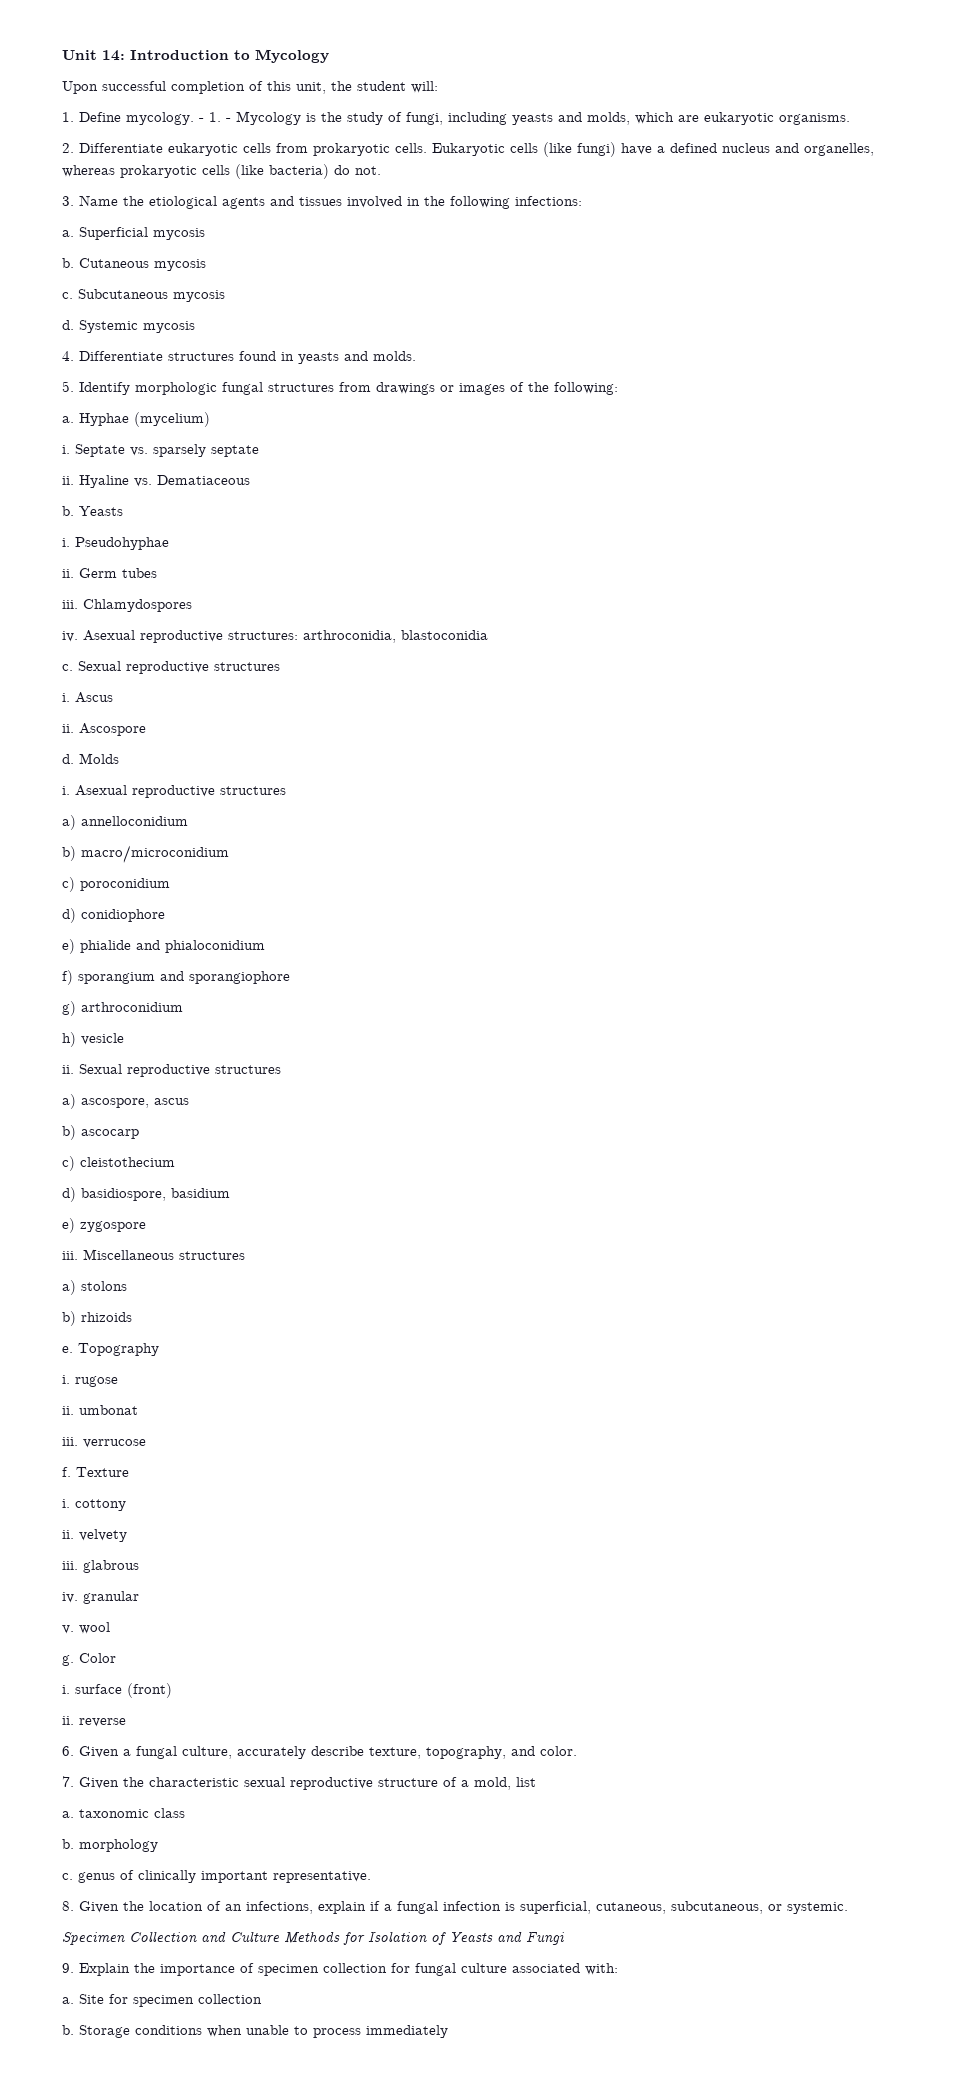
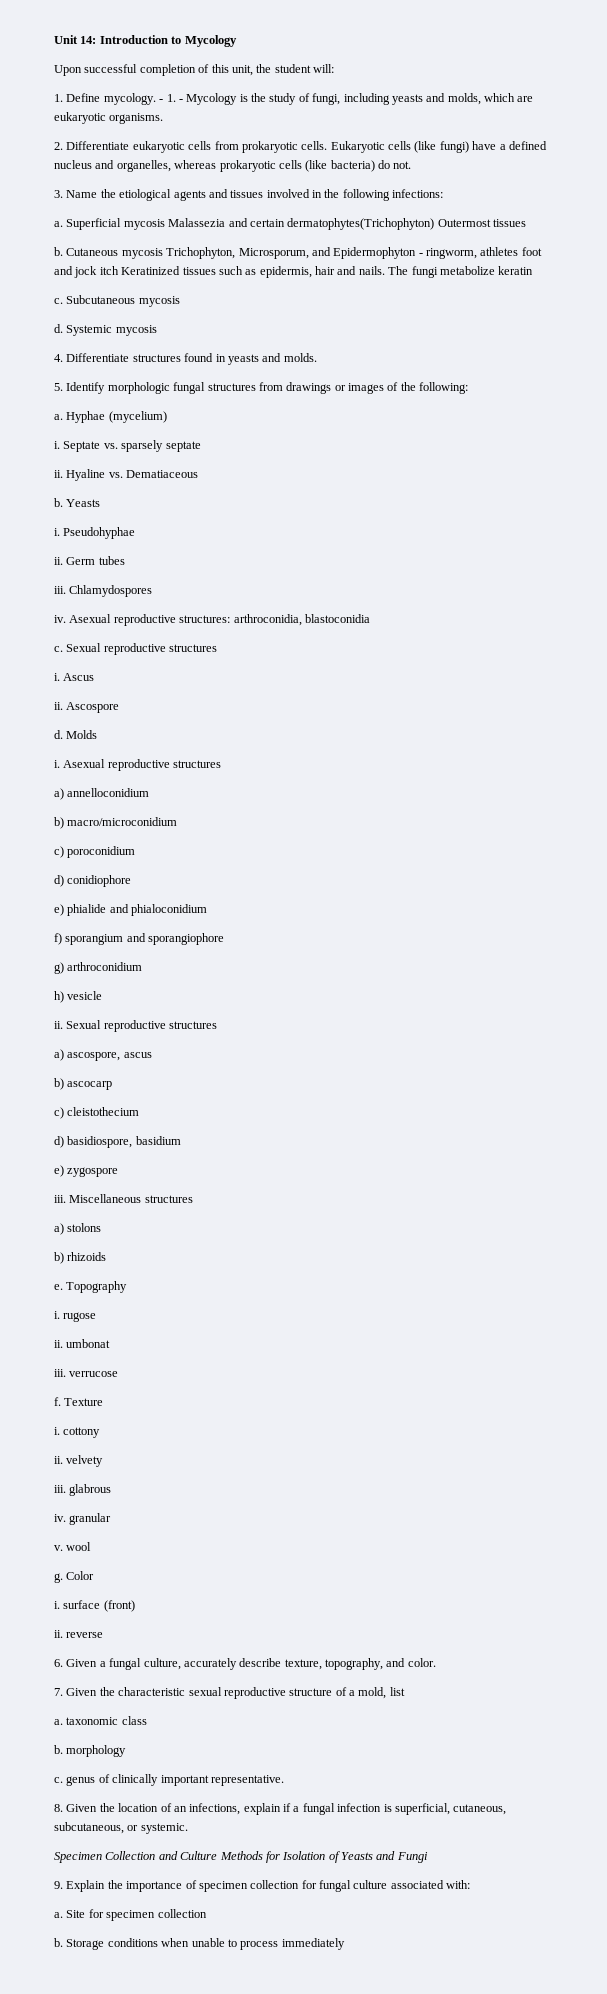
[62,258,206,271] // b. Cutaneous mycosis -> [168,218,526,230] [54,247,542,259] [54,266,534,278] Malassezia and certain dermatophytes(Trichophyton) Outermost tissues // b. Cutaneous mycosis Trichophyton, Microsporum, and Epidermophyton - ringworm, athletes foot and jock itch Keratinized tissues such as epidermis, hair and nails. The fungi metabolize keratin

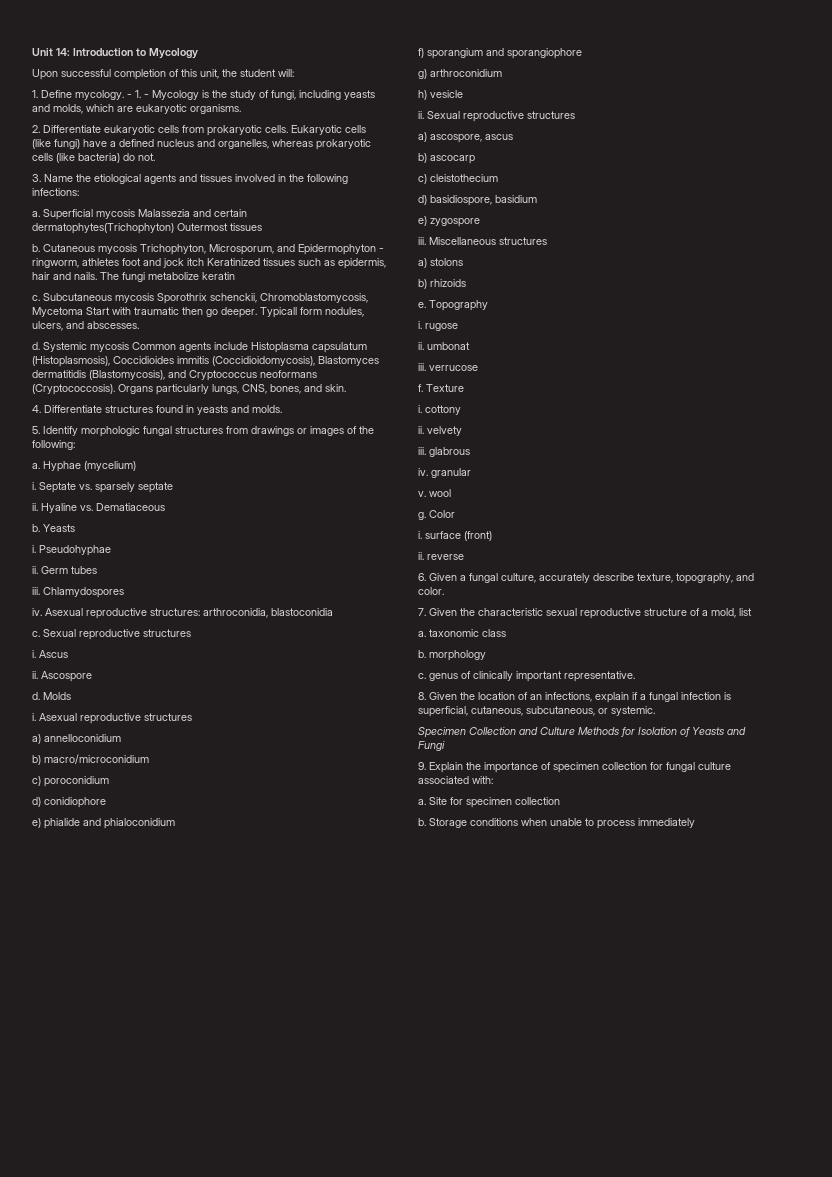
[54,324,157,336] // d. Systemic mycosis -> [157,293,368,304] [32,307,364,318] [32,321,139,331] [32,342,367,353] [32,356,379,367] [32,370,317,381] [32,384,346,395] Sporothrix schenckii, Chromoblastomycosis, Mycetoma Start with traumatic then go deeper. Typicall form nodules, ulcers, and abscesses. // d. Systemic mycosis Common agents include Histoplasma capsulatum (Histoplasmosis), Coccidioides immitis (Coccidioidomycosis), Blastomyces dermatitidis (Blastomycosis), and Cryptococcus neoformans (Cryptococcosis). Organs particularly lungs, CNS, bones, and skin.

